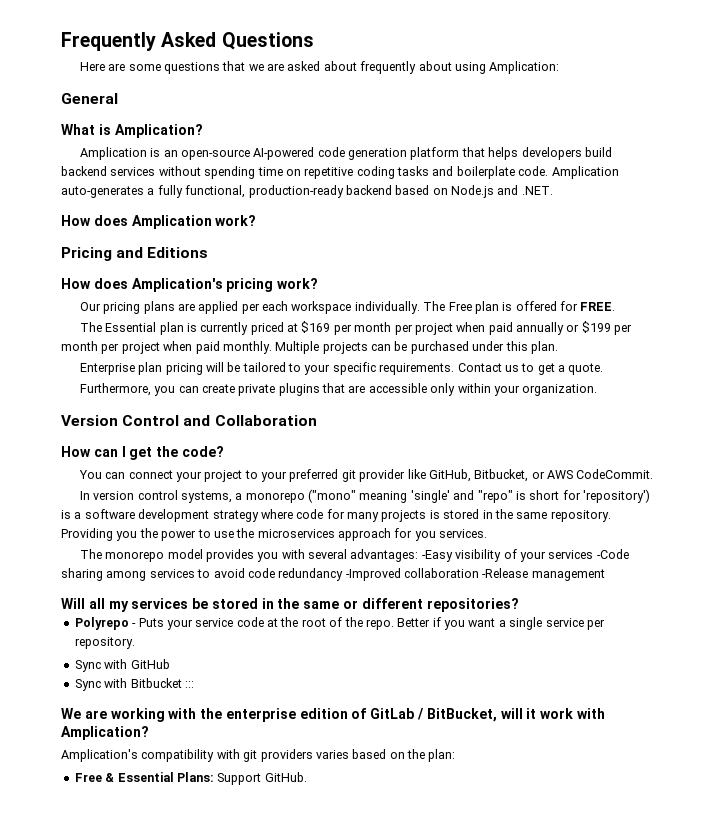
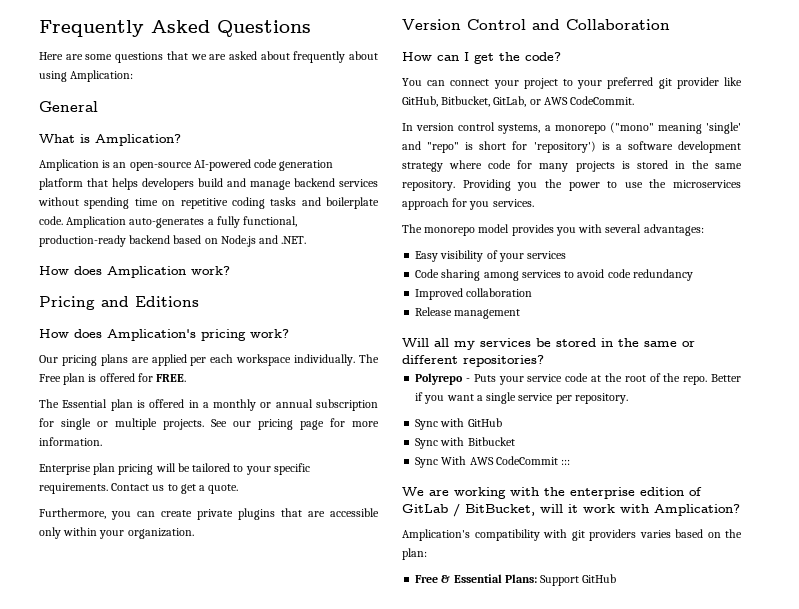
(612, 152) none -> [227,178,291,190] and manage
[200,321,633,335] [61,341,558,354] currently priced at $169 per month per project when paid annually or $199 per month per project when paid monthly. Multiple projects can be purchased under this plan. -> [149,399,379,411] [39,418,379,430] [39,437,102,446] offered in a monthly or annual subscription for single or multiple projects. See our pricing page for more information.
(529, 475) none -> [493,96,527,107] GitLab,
[421,550,453,562] -Easy -> [415,251,439,262] // Easy
[596,549,629,559] -Code -> [415,269,440,278] // Code
[345,568,401,581] -Improved -> [415,288,464,300] // Improved
[482,568,529,578] -Release -> [415,307,453,316] // Release
(182, 683) none -> [415,456,558,468] // Sync With AWS CodeCommit
[264,772,307,782] GitHub. -> [582,574,617,583] GitHub

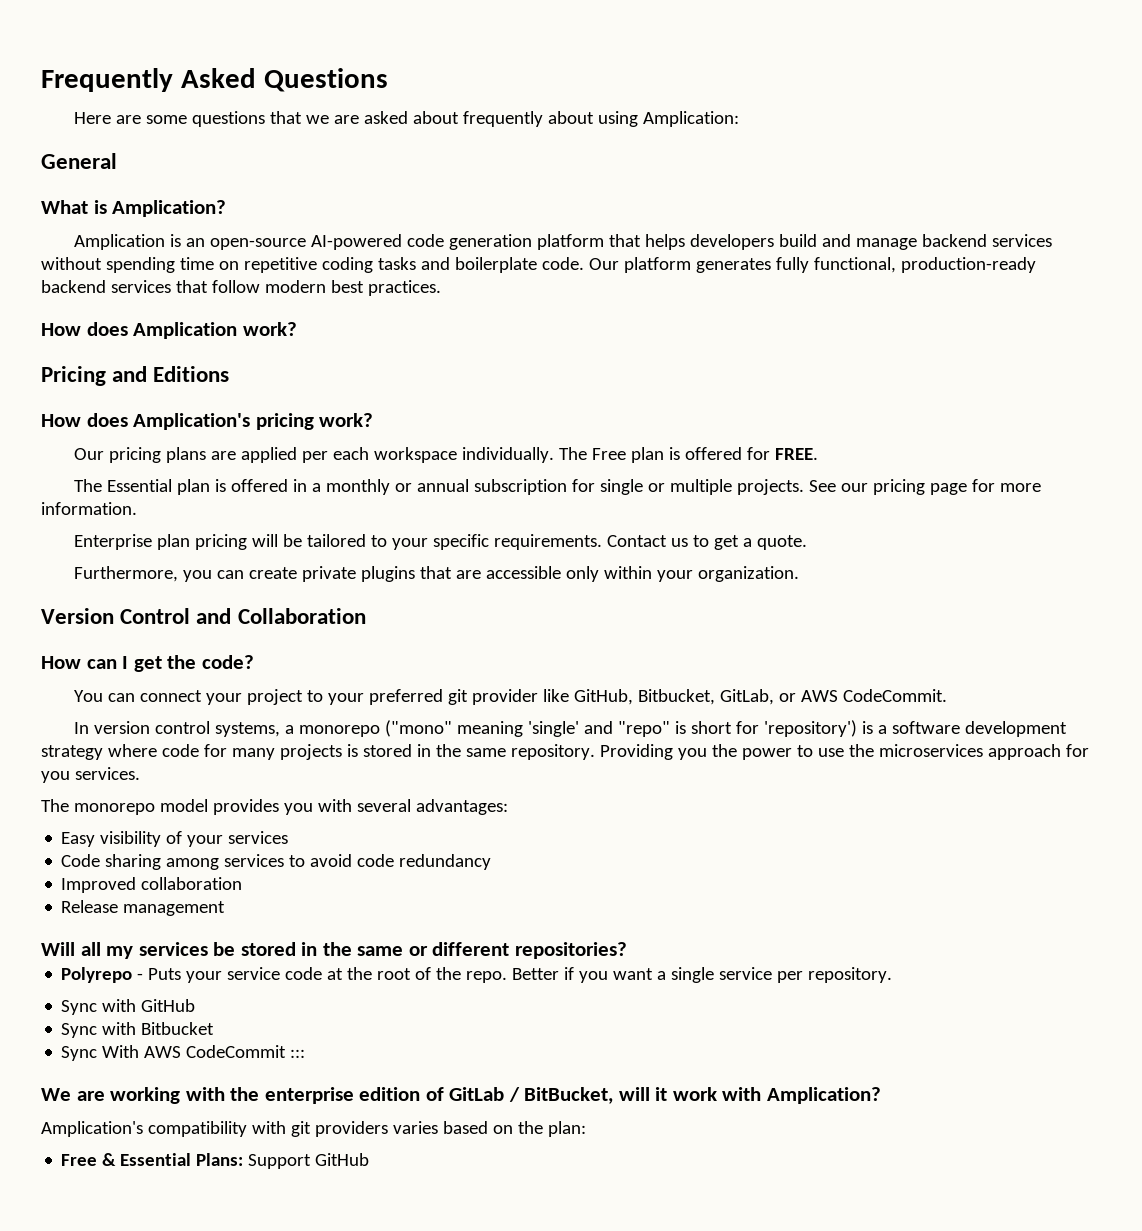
[66,216,214,228] Amplication auto-generates a -> [588,257,771,273] Our platform generates
[173,235,307,247] based on Node.js and .NET. -> [110,280,441,296] services that follow modern best practices.

